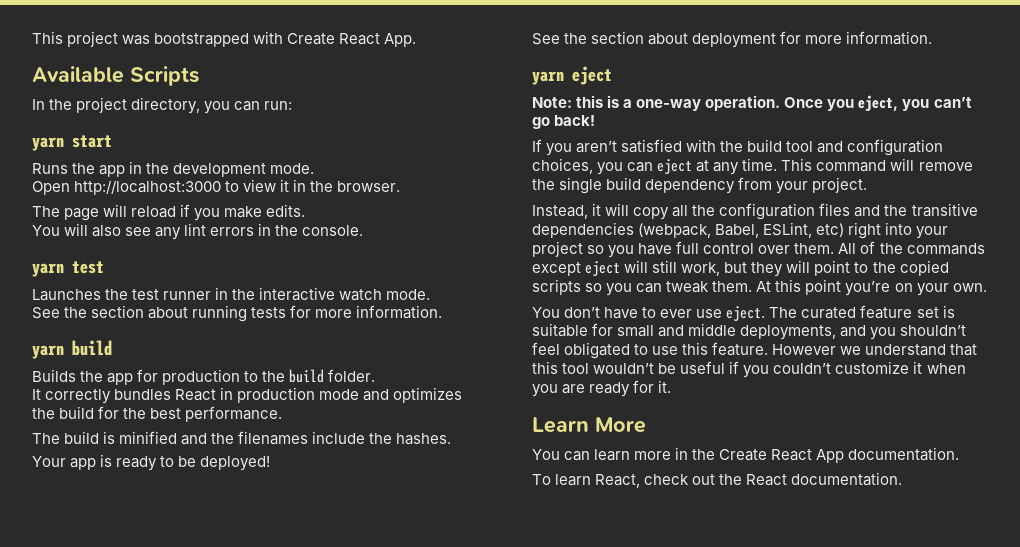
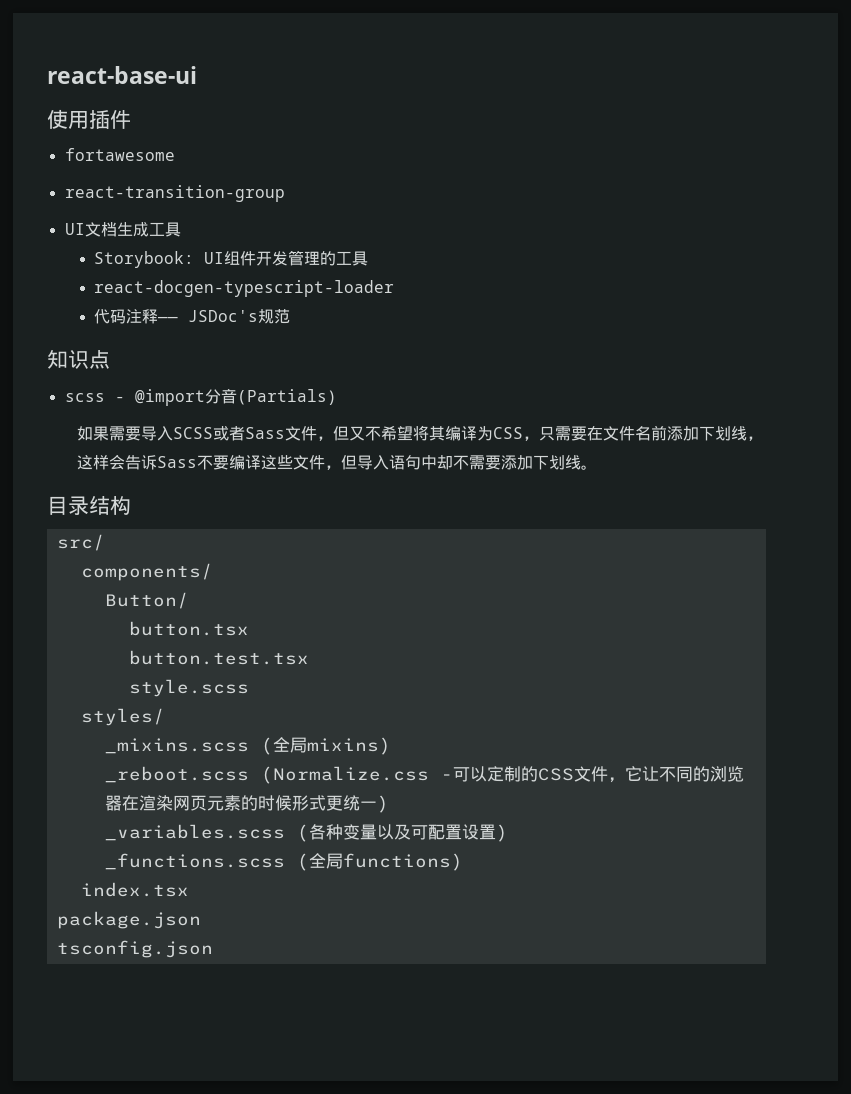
[32,31,417,47] [32,66,199,86] [32,97,293,114] [32,135,112,151] [32,161,315,177] [32,179,401,195] [32,204,306,221] [32,223,364,240] [32,261,104,277] [32,287,431,301] [32,305,443,322] [32,340,112,359] [32,369,376,385] [32,387,463,404] [32,406,283,422] [32,431,452,445] [32,454,271,471] [532,31,933,48] [532,66,612,85] [532,95,972,111] [532,115,596,129] [532,139,944,156] [532,158,973,175] [532,177,868,194] [532,203,978,220] [532,222,949,239] [532,241,985,258] [532,260,949,277] [532,279,987,296] [532,305,955,321] [532,323,967,340] [532,342,978,359] [532,361,966,378] [532,380,672,397] [532,417,646,433] [532,447,960,463] [532,472,903,488] This project was bootstrapped with Create React App. // Available Scripts // In the project directory, you can run: // yarn start // Runs the app in the development mode. // Open http://localhost:3000 to view it in the browser. // The page will reload if you make edits. // You will also see any lint errors in the console. // yarn test // Launches the test runner in the interactive watch mode. // See the section about running tests for more information. // yarn build // Builds the app for production to the build folder. // It correctly bundles React in production mode and optimizes the build for the best performance. // The build is minified and the filenames include the hashes. // Your app is ready to be deployed! // See the section about deployment for more information. // yarn eject // Note: this is a one-way operation. Once you eject, you can’t go back! // If you aren’t satisfied with the build tool and configuration choices, you can eject at any time. This command will remove the single build dependency from your project. // Instead, it will copy all the configuration files and the transitive dependencies (webpack, Babel, ESLint, etc) right into your project so you have full control over them. All of the commands except eject will still work, but they will point to the copied scripts so you can tweak them. At this point you’re on your own. // You don’t have to ever use eject. The curated feature set is suitable for small and middle deployments, and you shouldn’t feel obligated to use this feature. However we understand that this tool wouldn’t be useful if you couldn’t customize it when you are ready for it. // Learn More // You can learn more in the Create React App documentation. // To learn React, check out the React documentation. -> [47,66,197,84] [47,109,131,129] [64,148,175,161] [64,185,285,202] [64,222,181,237] [94,250,369,268] [94,280,395,297] [94,309,291,324] [47,350,110,369] [64,388,337,406] [76,425,763,441] [76,454,597,470] [47,496,131,515] [56,534,105,551] [80,563,213,581] [104,592,189,609] [128,621,249,636] [128,650,309,665] [128,679,249,697] [80,708,165,726] [104,737,391,755] [104,766,744,784] [104,795,389,813] [104,824,508,842] [104,853,463,871] [80,882,189,897] [56,911,201,929] [56,940,213,958] react-base-ui // 使用插件 // fortawesome // react-transition-group // UI文档生成工具 // Storybook: UI组件开发管理的工具 // react-docgen-typescript-loader // 代码注释—— JSDoc's规范 // 知识点 // scss - @import分音(Partials) // 如果需要导入SCSS或者Sass文件，但又不希望将其编译为CSS，只需要在文件名前添加下划线，这样会告诉Sass不要编译这些文件，但导入语句中却不需要添加下划线。 // 目录结构 // src/ // components/ // Button/ // button.tsx // button.test.tsx // style.scss // styles/ // _mixins.scss (全局mixins) // _reboot.scss (Normalize.css -可以定制的CSS文件，它让不同的浏览器在渲染网页元素的时候形式更统一) // _variables.scss (各种变量以及可配置设置) // _functions.scss (全局functions) // index.tsx // package.json // tsconfig.json

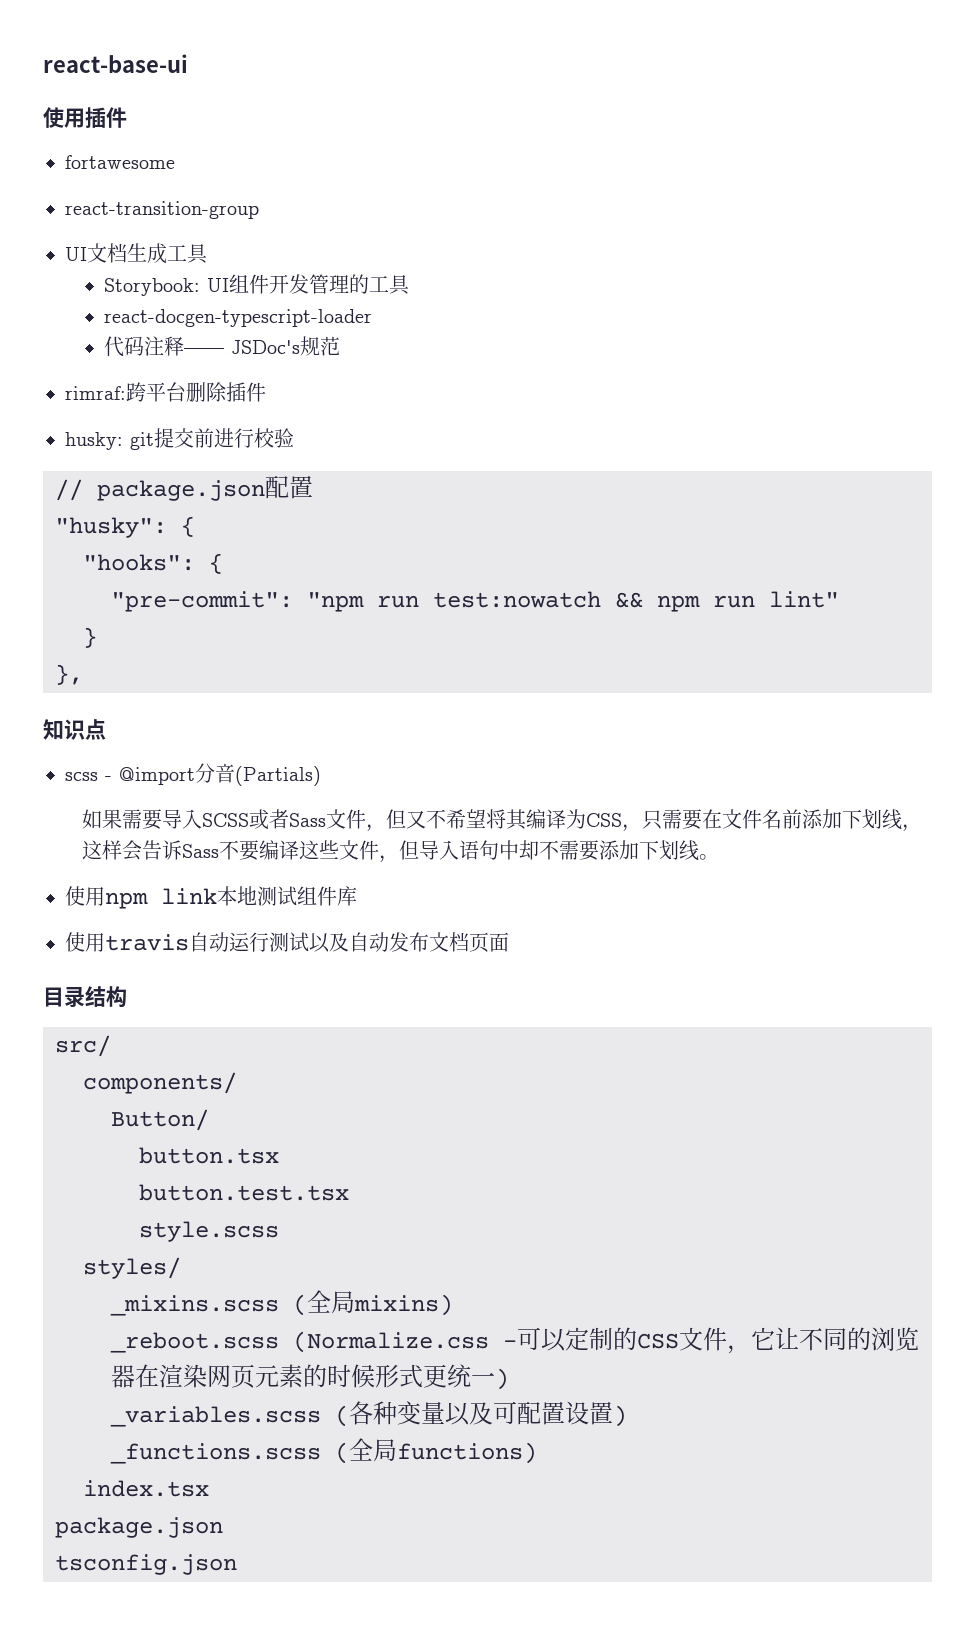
(291, 316) none -> [65,382,266,402] [65,428,294,450] [55,475,313,501] [55,516,195,538] [83,553,223,574] [111,591,839,612] [83,627,97,648] [55,664,83,685] // rimraf:跨平台删除插件 // husky: git提交前进行校验 // // package.json配置 // "husky": { // "hooks": { // "pre-commit": "npm run test:nowatch && npm run lint" // } // },
(597, 467) none -> [65,886,357,909] [65,932,509,953] // 使用npm link本地测试组件库 // 使用travis自动运行测试以及自动发布文档页面

